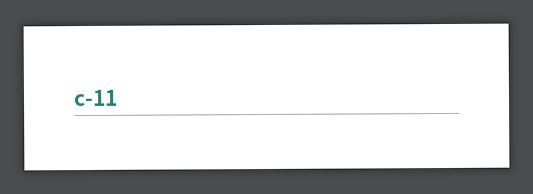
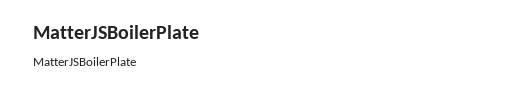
[73,89,118,107] c-11 -> [33,25,199,39] [33,57,136,66] MatterJSBoilerPlate // MatterJSBoilerPlate

